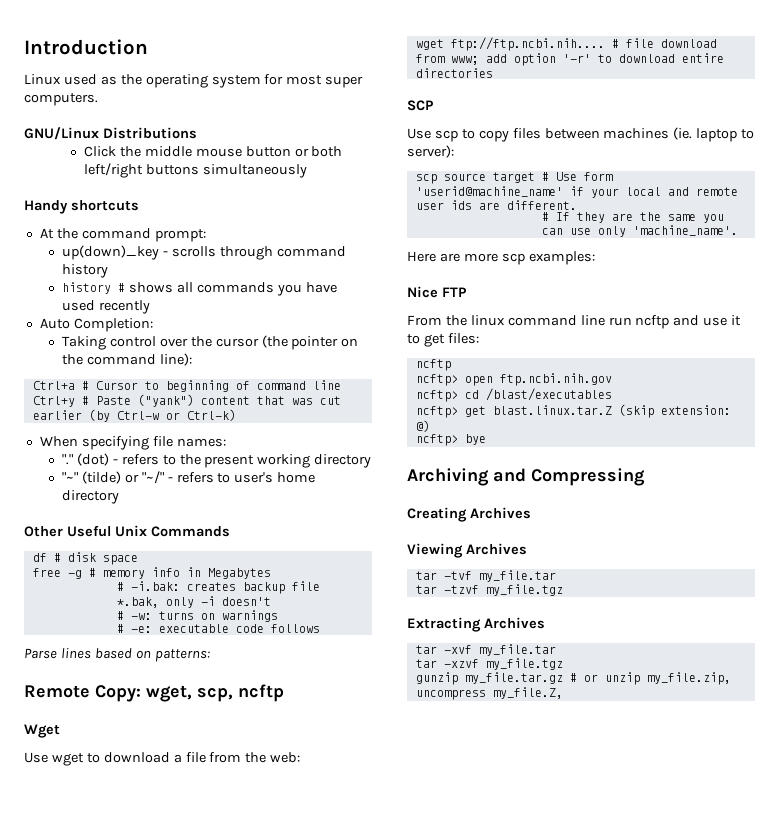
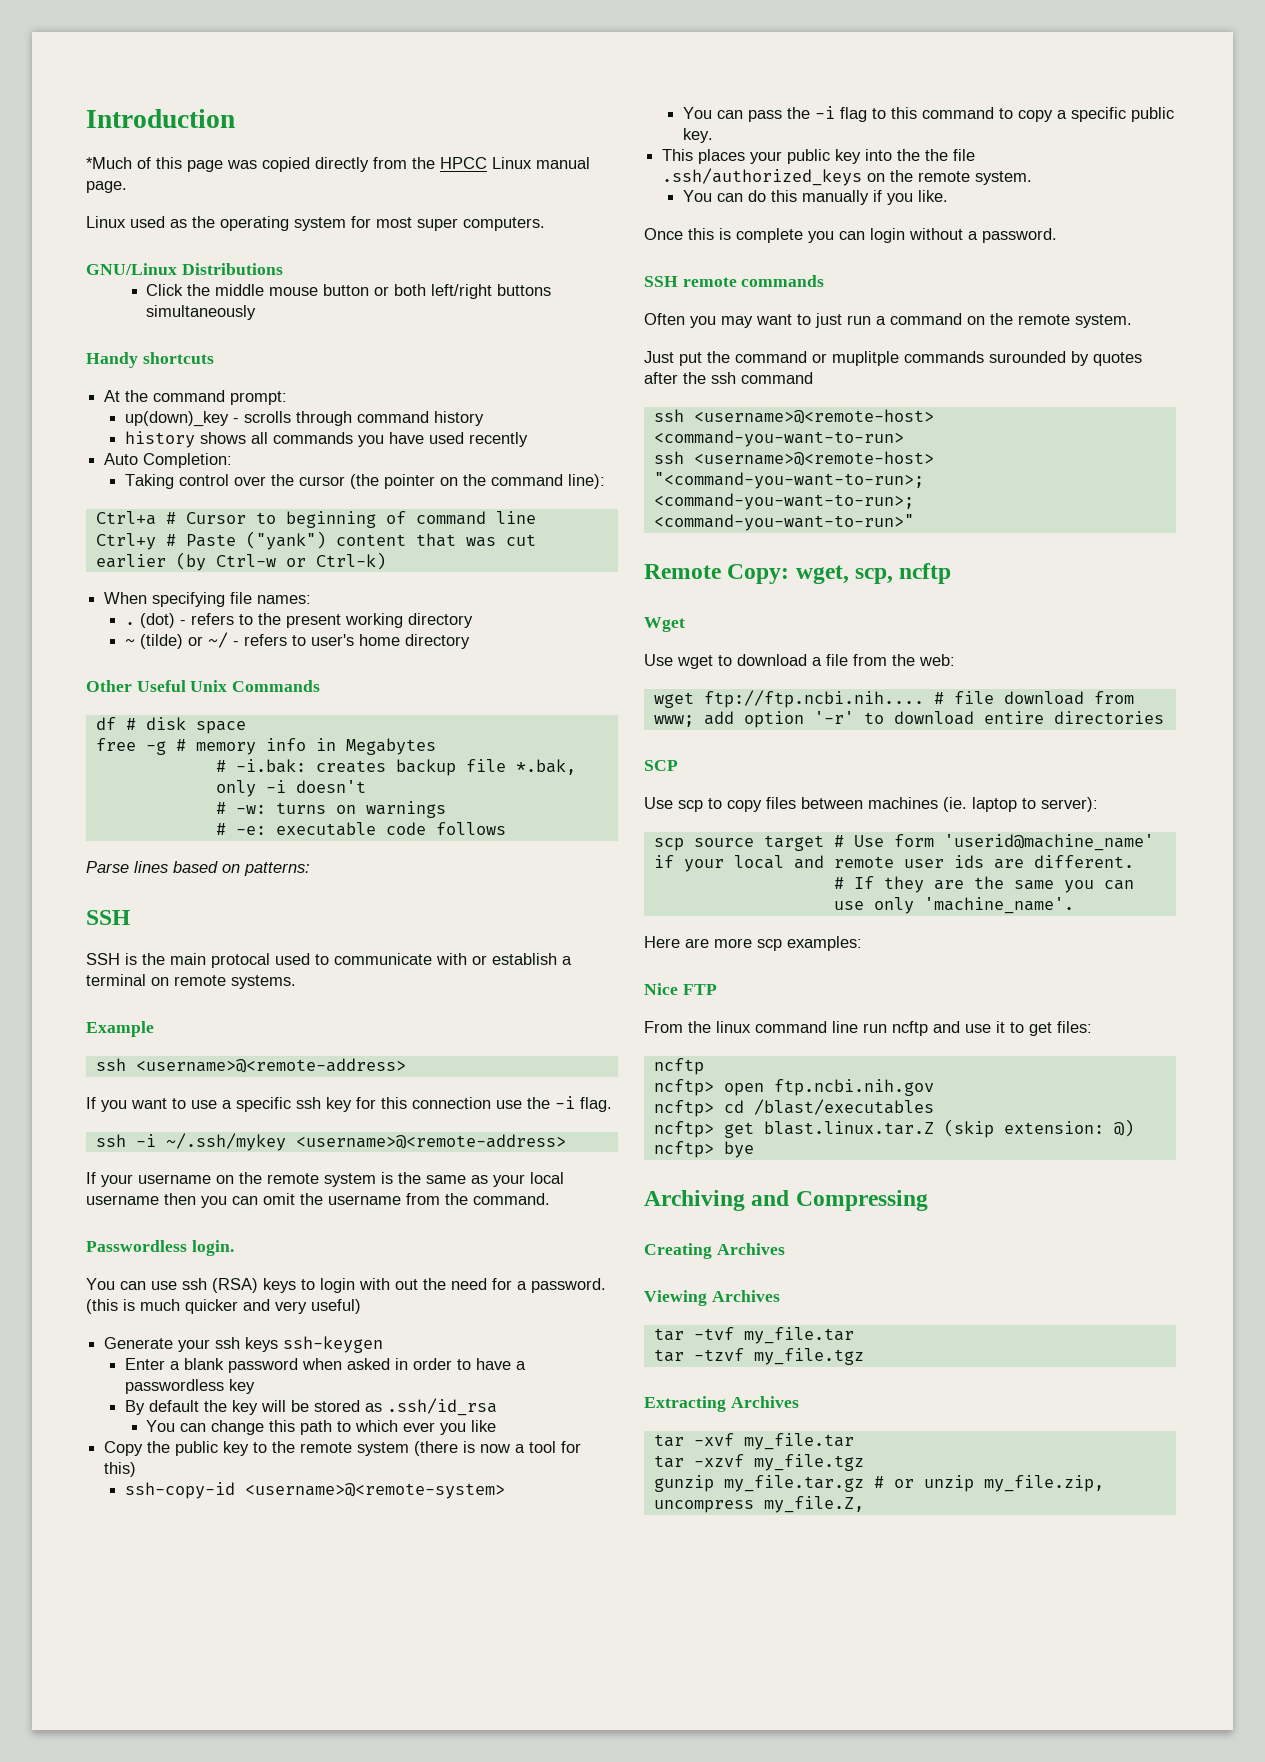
(148, 47) none -> [86,157,590,172] [86,181,127,193] // *Much of this page was copied directly from the HPCC Linux manual page.
[117,283,125,292] # -> (196, 439) none
[61,454,73,465] "." -> [125,622,136,625] .
[61,472,78,482] "~" -> [125,639,136,646] ~
[141,471,164,484] "~/" -> [208,632,229,648] ~/
(210, 655) none -> [86,910,130,925] [86,953,572,968] [86,974,296,989] [86,1021,154,1037] [95,1058,406,1073] [86,1096,612,1112] [95,1133,566,1151] [86,1172,564,1187] [86,1193,550,1208] [86,1240,234,1256] [86,1278,606,1293] [86,1299,361,1314] [104,1336,384,1353] [125,1358,527,1373] [125,1379,256,1394] [125,1398,498,1416] [146,1420,497,1435] [104,1441,582,1456] [104,1462,137,1477] [125,1482,506,1499] [683,106,1175,122] [683,128,714,143] [662,149,976,164] [662,168,1033,186] [683,190,949,205] [644,228,1057,243] [644,275,825,287] [644,313,1132,328] [644,351,1142,366] [644,372,813,384] [653,409,934,424] [653,430,904,447] [653,451,934,466] [653,472,924,489] [653,493,914,510] [653,514,914,531] // SSH // SSH is the main protocal used to communicate with or establish a terminal on remote systems. // Example // ssh <username>@<remote-address> // If you want to use a specific ssh key for this connection use the -i flag. // ssh -i ~/.ssh/mykey <username>@<remote-address> // If your username on the remote system is the same as your local username then you can omit the username from the command. // Passwordless login. // You can use ssh (RSA) keys to login with out the need for a password. (this is much quicker and very useful) // Generate your ssh keys ssh-keygen // Enter a blank password when asked in order to have a passwordless key // By default the key will be stored as .ssh/id_rsa // You can change this path to which ever you like // Copy the public key to the remote system (there is now a tool for this) // ssh-copy-id <username>@<remote-system> // You can pass the -i flag to this command to copy a specific public key. // This places your public key into the the file .ssh/authorized_keys on the remote system. // You can do this manually if you like. // Once this is complete you can login without a password. // SSH remote commands // Often you may want to just run a command on the remote system. // Just put the command or muplitple commands surounded by quotes after the ssh command // ssh <username>@<remote-host> <command-you-want-to-run> // ssh <username>@<remote-host> "<command-you-want-to-run>; <command-you-want-to-run>; <command-you-want-to-run>"

